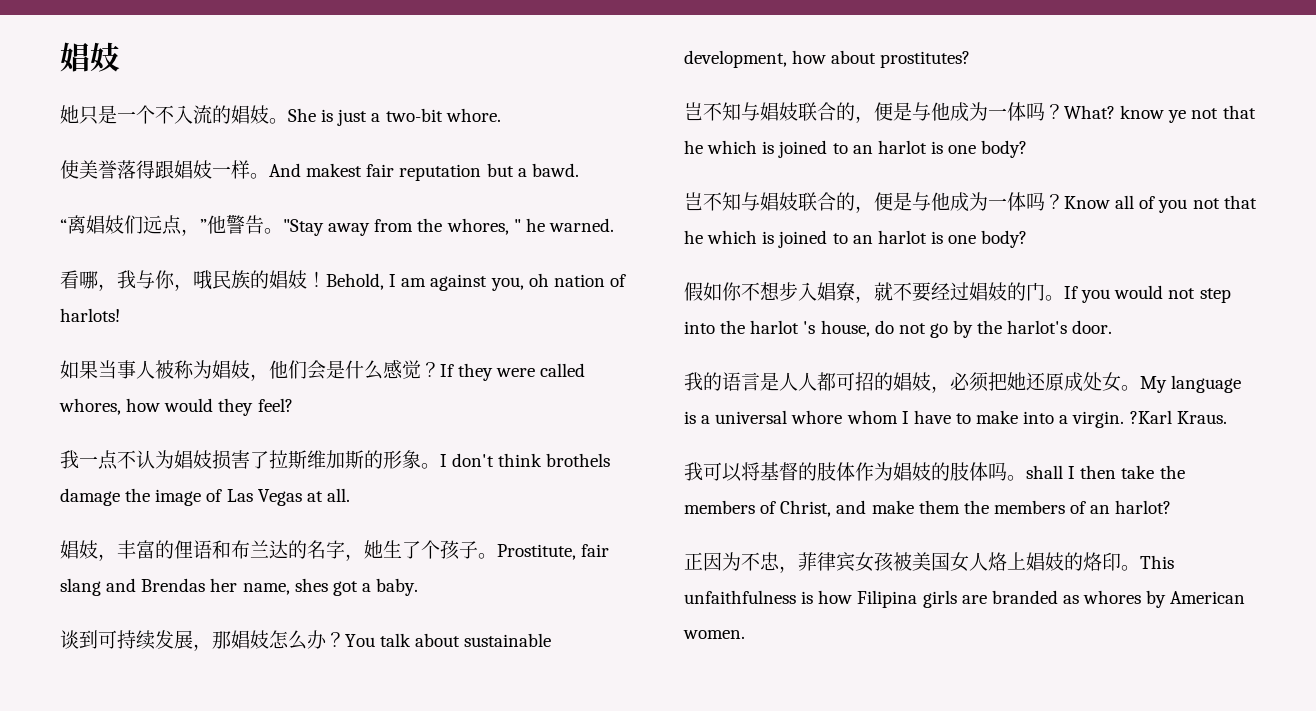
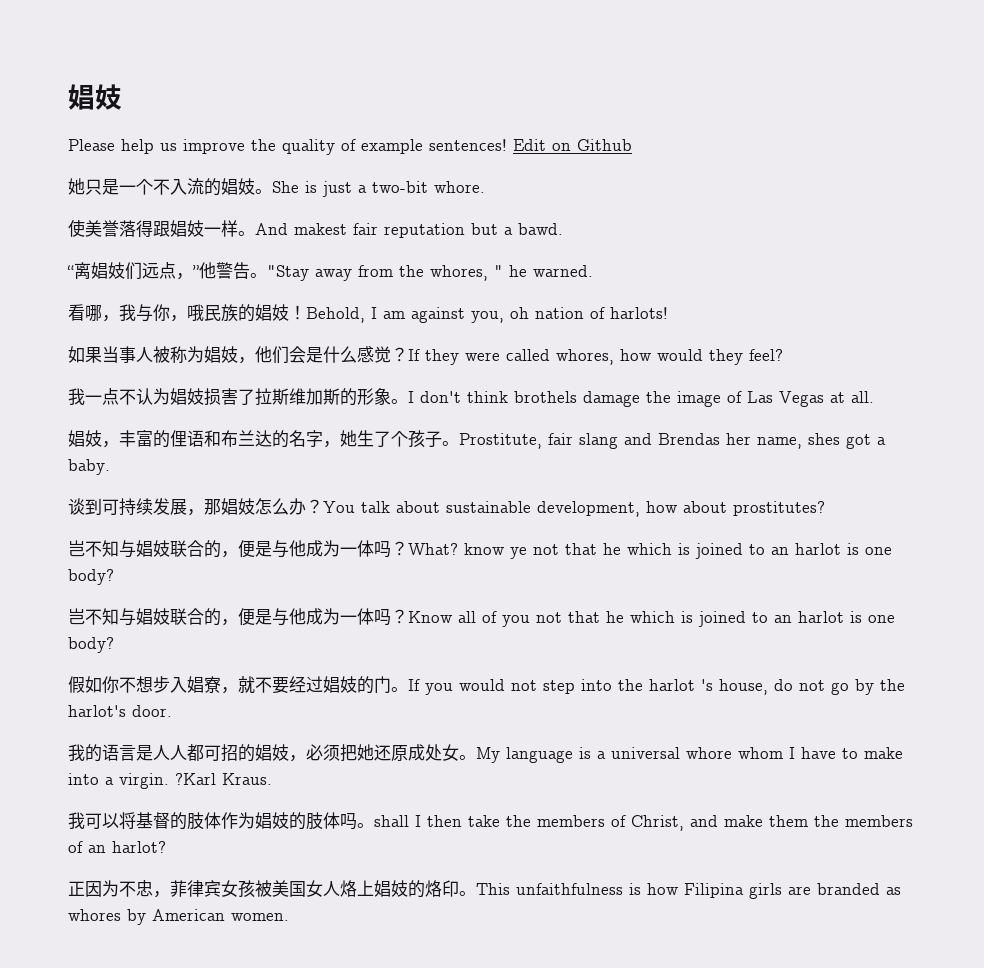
[60,42,120,72] 娼妓 -> [68,84,122,110] [68,139,632,155] 娼妓 // Please help us improve the quality of example sentences! Edit on Github

